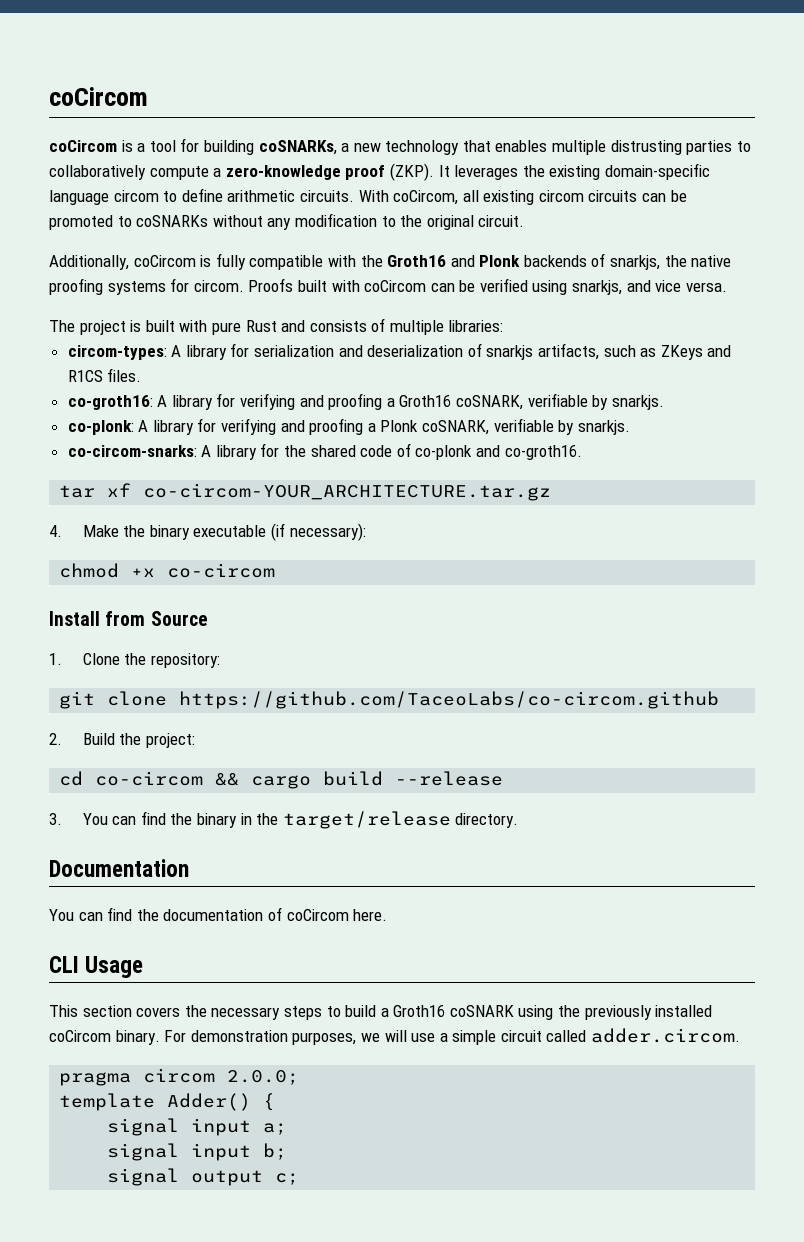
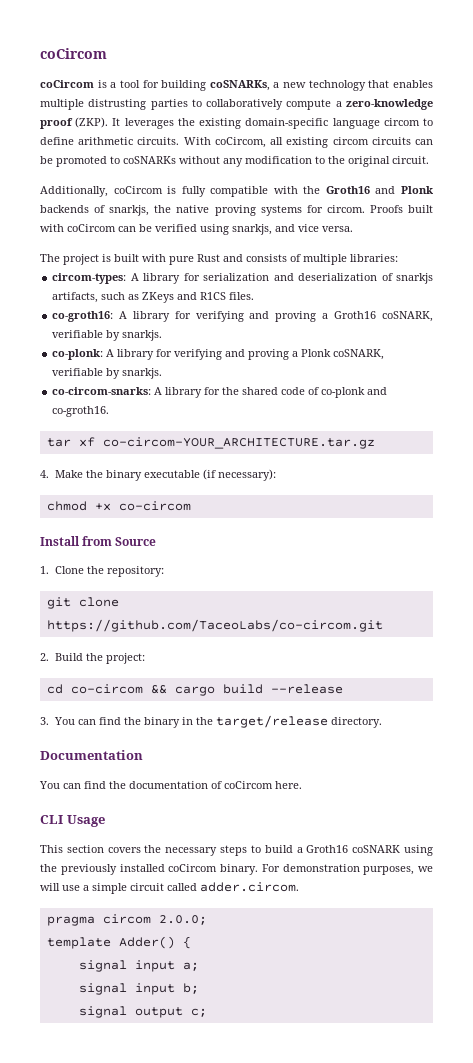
[49,278,103,295] proofing -> [214,205,256,216] proving
[328,393,383,410] proofing -> [275,311,317,322] proving
[309,418,364,435] proofing -> [248,349,290,360] proving
[179,691,720,709] https://github.com/TaceoLabs/co-circom.github -> [46,619,383,632] https://github.com/TaceoLabs/co-circom.git

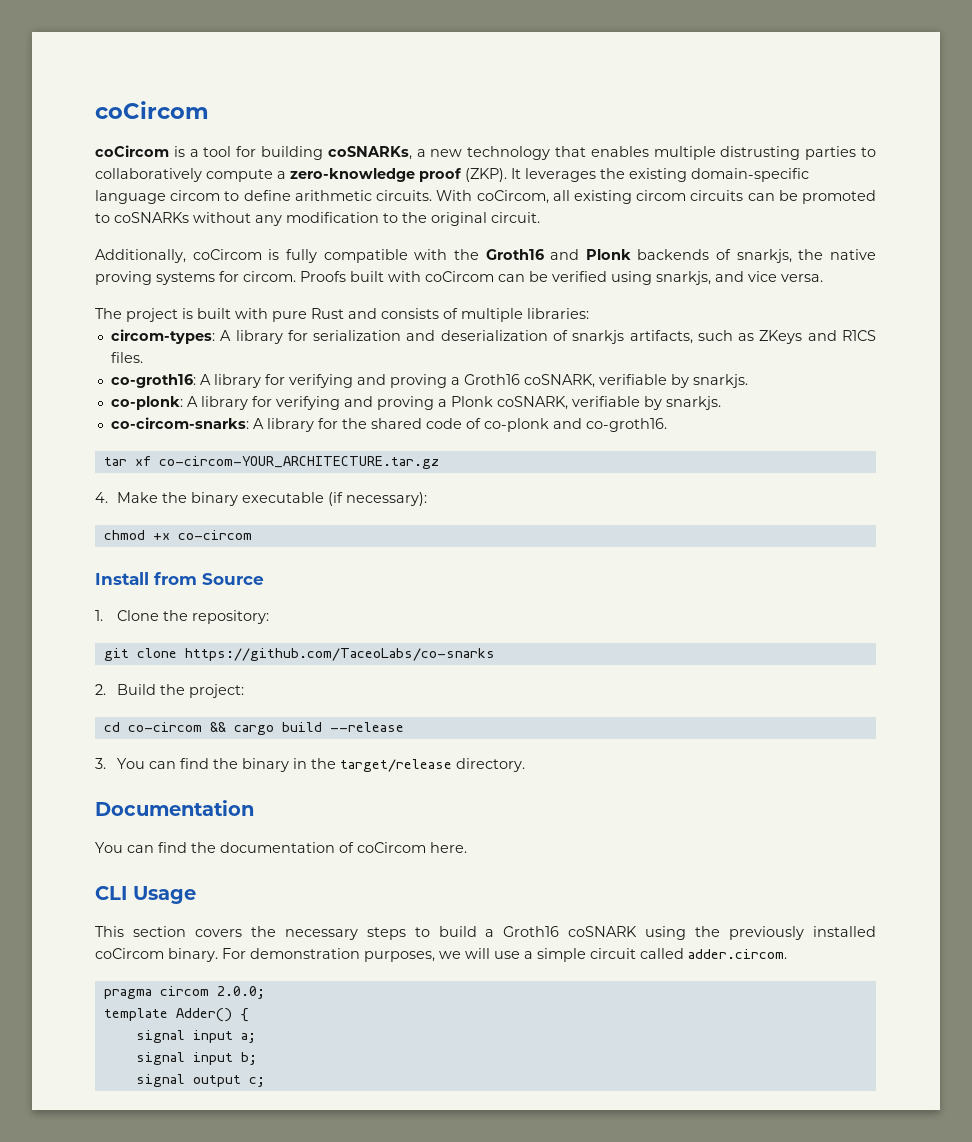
[46,619,383,632] https://github.com/TaceoLabs/co-circom.git -> [184,648,495,661] https://github.com/TaceoLabs/co-snarks

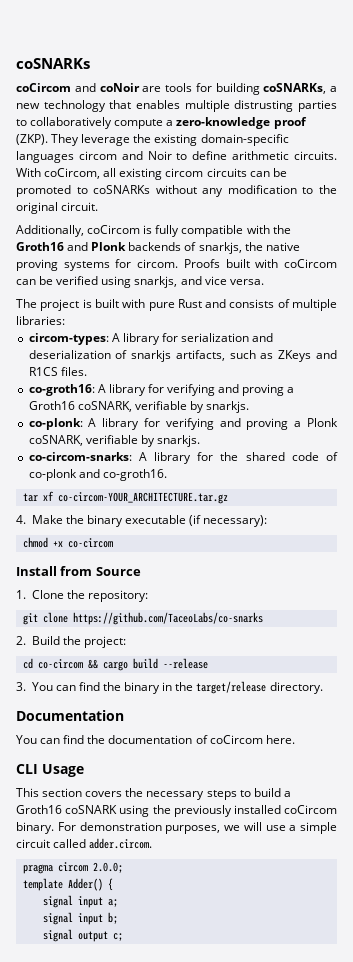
[95,101,209,119] [95,145,232,157] coCircom // coCircom is a tool -> [16,58,90,69] [16,83,192,92] coSNARKs // coCircom and coNoir are tools
[511,168,596,182] It leverages -> [51,134,131,146] They leverage
[95,190,221,204] language circom -> [16,151,172,163] languages circom and Noir

